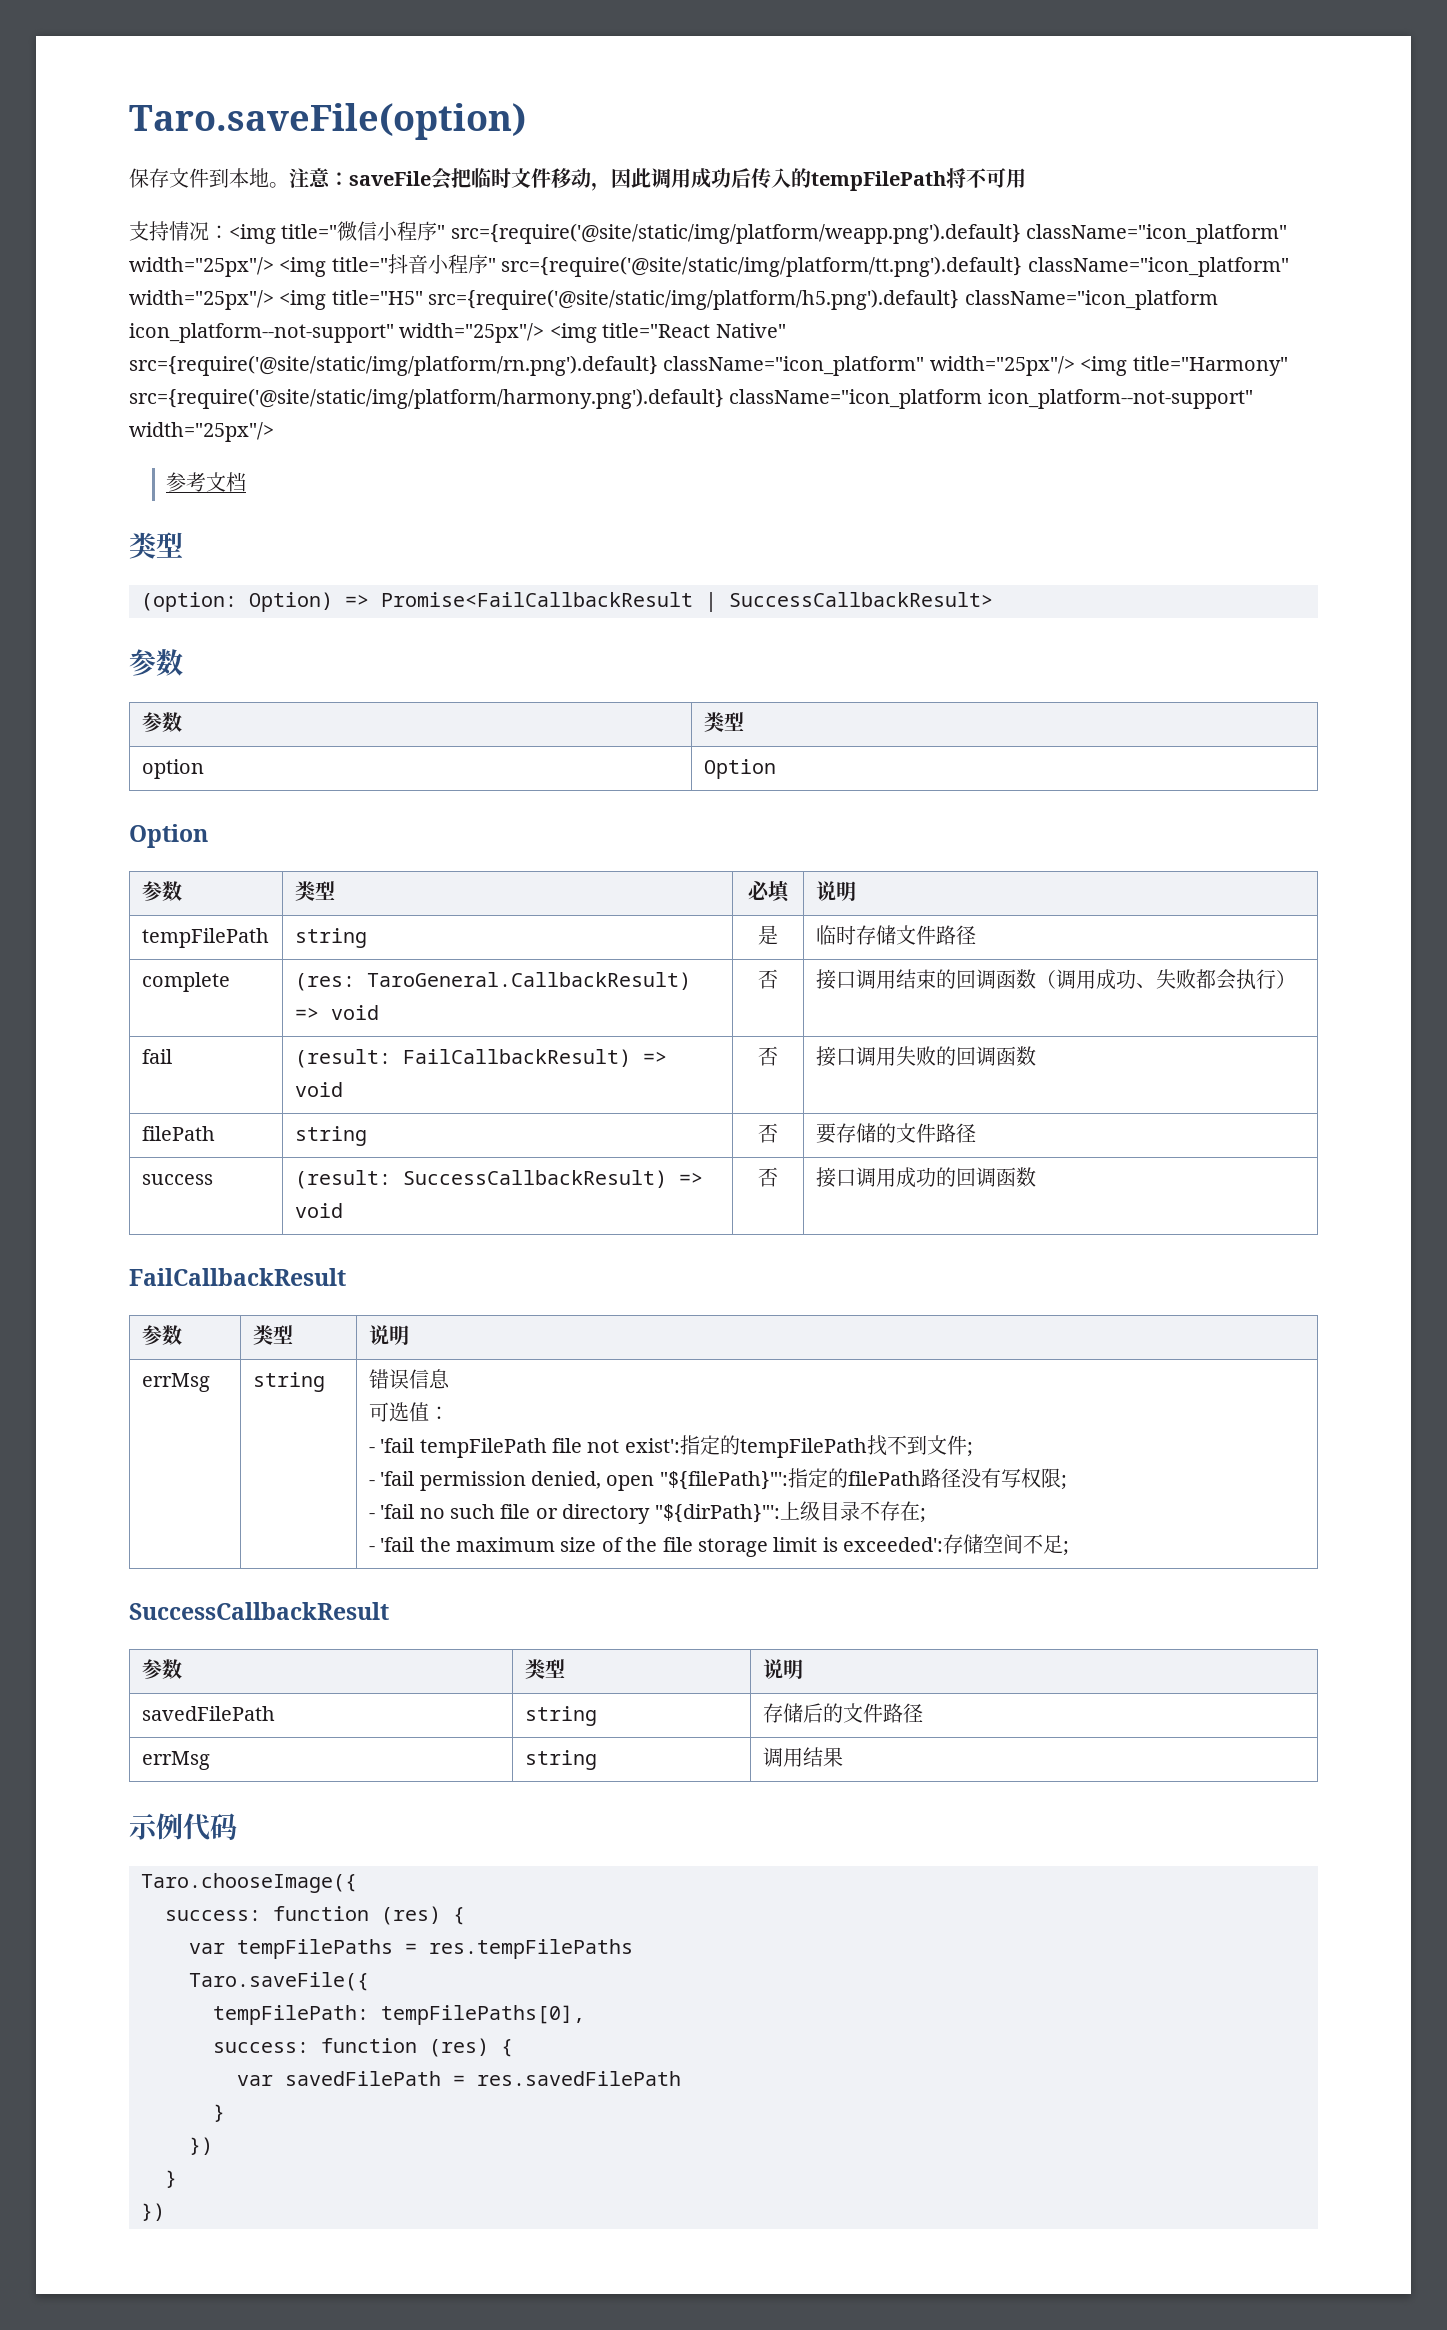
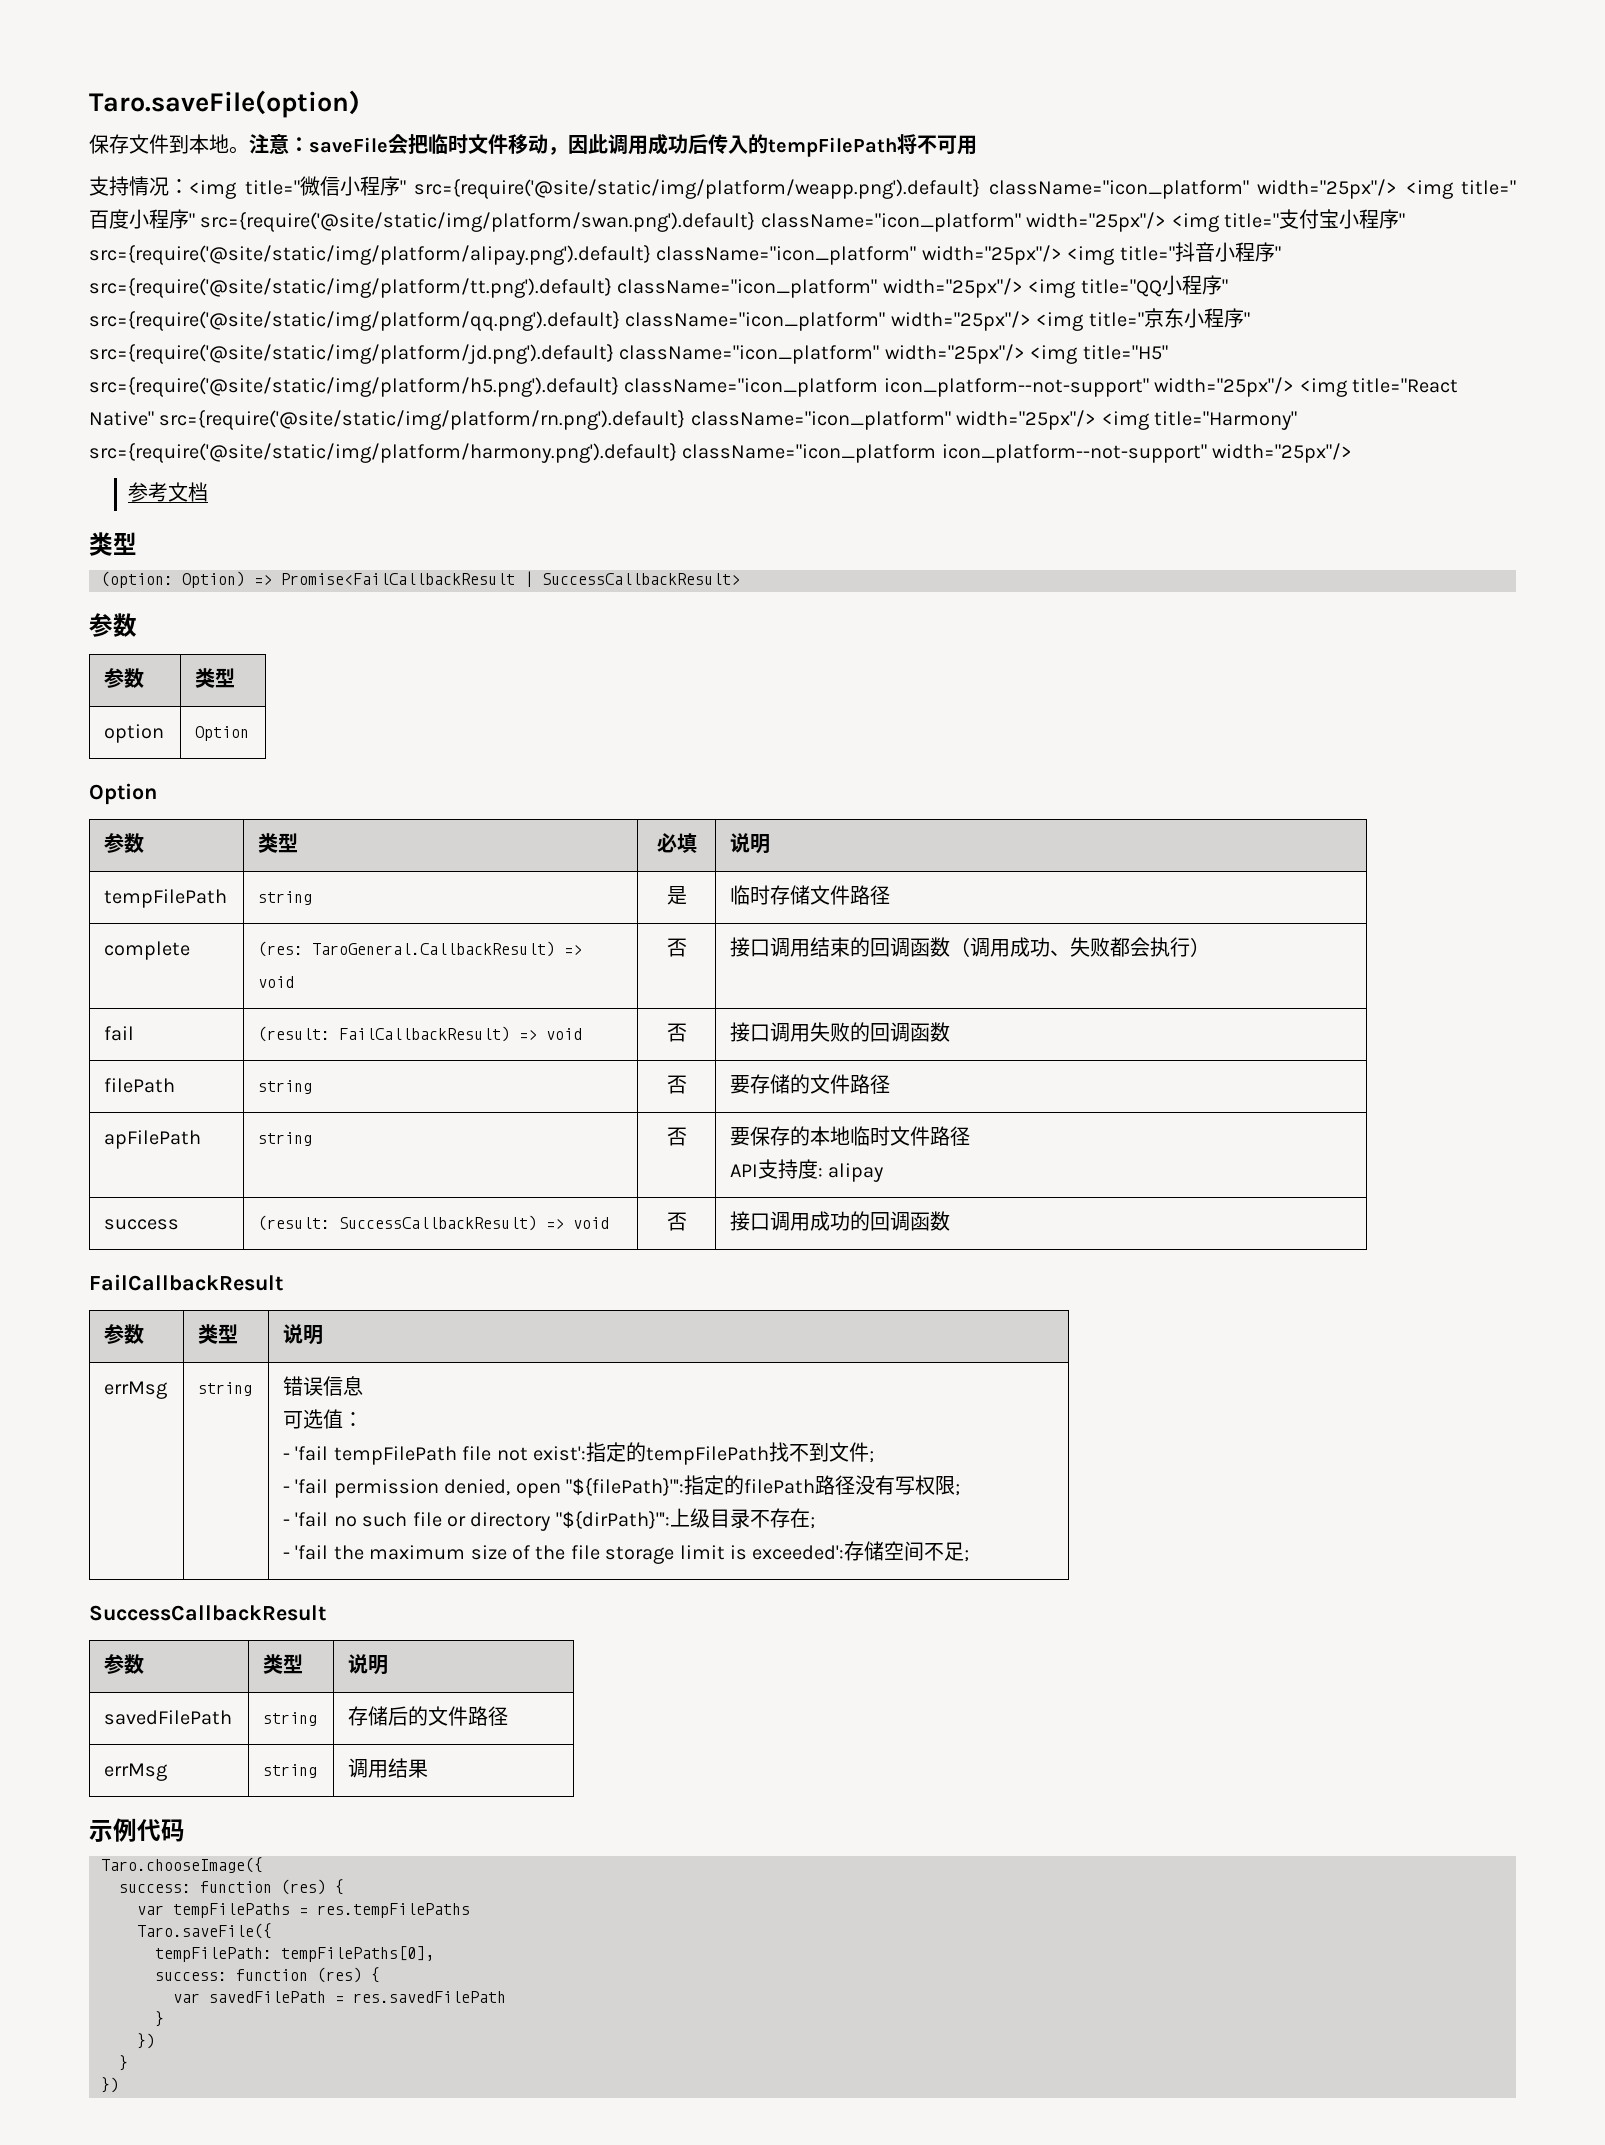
(388, 264) none -> [89,209,1405,232] [89,245,1175,265] 百度小程序" src={require('@site/static/img/platform/swan.png').default} className="icon_platform" width="25px"/> <img title="支付宝小程序" src={require('@site/static/img/platform/alipay.png').default} className="icon_platform" width="25px"/> <img title="
(327, 300) none -> [1080,275,1228,297] [89,308,1250,331] [89,344,1078,364] title="QQ小程序" src={require('@site/static/img/platform/qq.png').default} className="icon_platform" width="25px"/> <img title="京东小程序" src={require('@site/static/img/platform/jd.png').default} className="icon_platform" width="25px"/> <img
(976, 1133) none -> [104,1130,202,1149] [258,1132,313,1146] [666,1127,687,1146] [730,1126,971,1146] [730,1159,884,1182] // apFilePath | string | 否 | 要保存的本地临时文件路径 // API支持度: alipay

